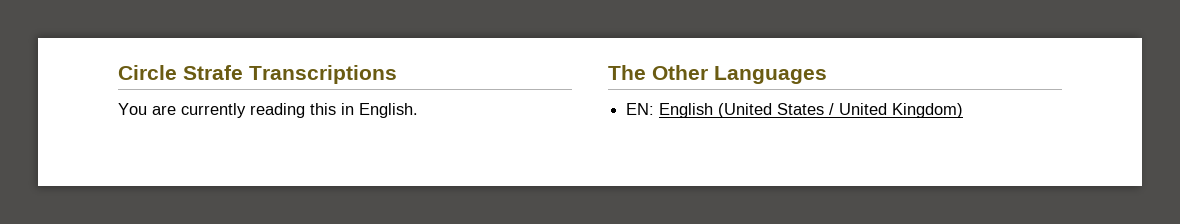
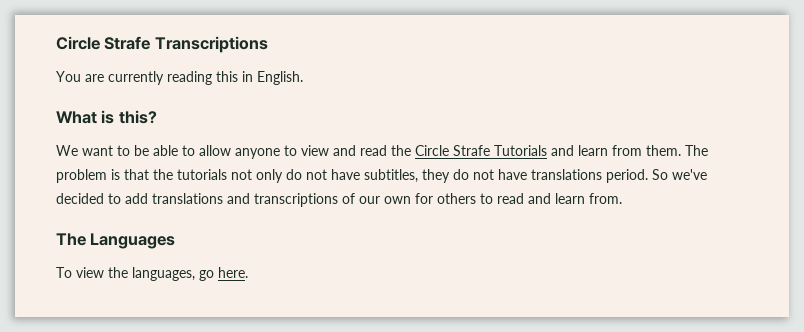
[608,65,827,84] [626,103,964,118] The Other Languages // EN: English (United States / United Kingdom) -> [56,110,157,124] [56,145,708,159] [56,169,707,183] [56,193,622,207] [56,233,176,249] [56,267,248,281] What is this? // We want to be able to allow anyone to view and read the Circle Strafe Tutorials and learn from them. The problem is that the tutorials not only do not have subtitles, they do not have translations period. So we've decided to add translations and transcriptions of our own for others to read and learn from. // The Languages // To view the languages, go here.

